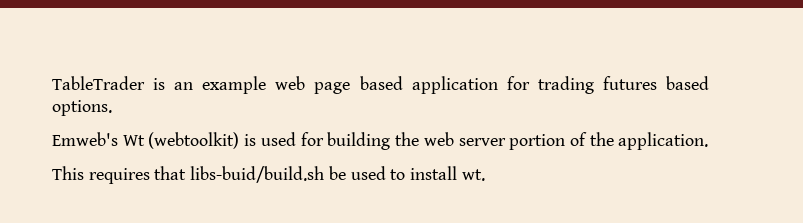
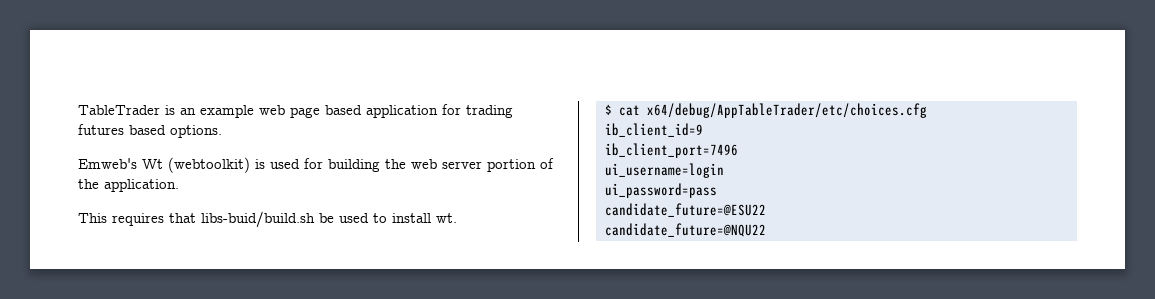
(485, 175) none -> [604,103,927,118] [604,123,703,137] [604,143,738,158] [604,163,724,178] [604,183,717,198] [604,203,766,217] [604,223,766,237] // $ cat x64/debug/AppTableTrader/etc/choices.cfg // ib_client_id=9 // ib_client_port=7496 // ui_username=login // ui_password=pass // candidate_future=@ESU22 // candidate_future=@NQU22

